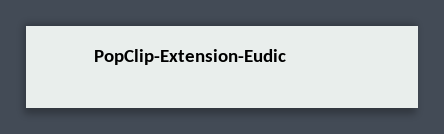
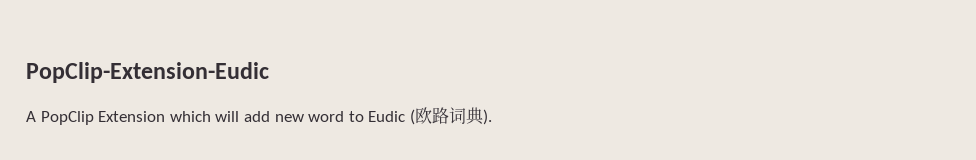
(286, 57) none -> [26,107,492,125] // A PopClip Extension which will add new word to Eudic (欧路词典).

